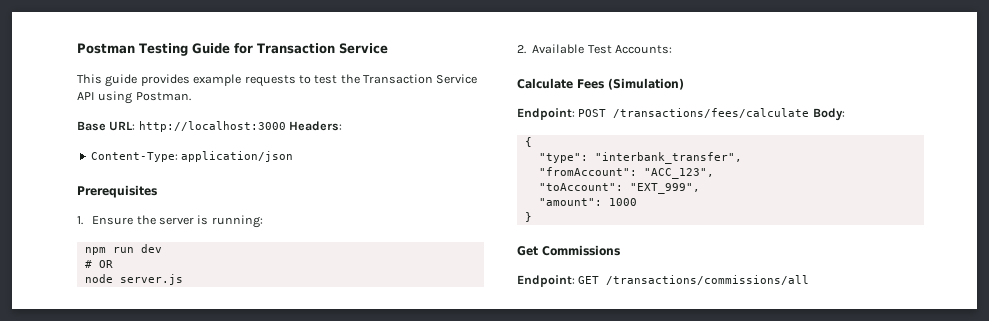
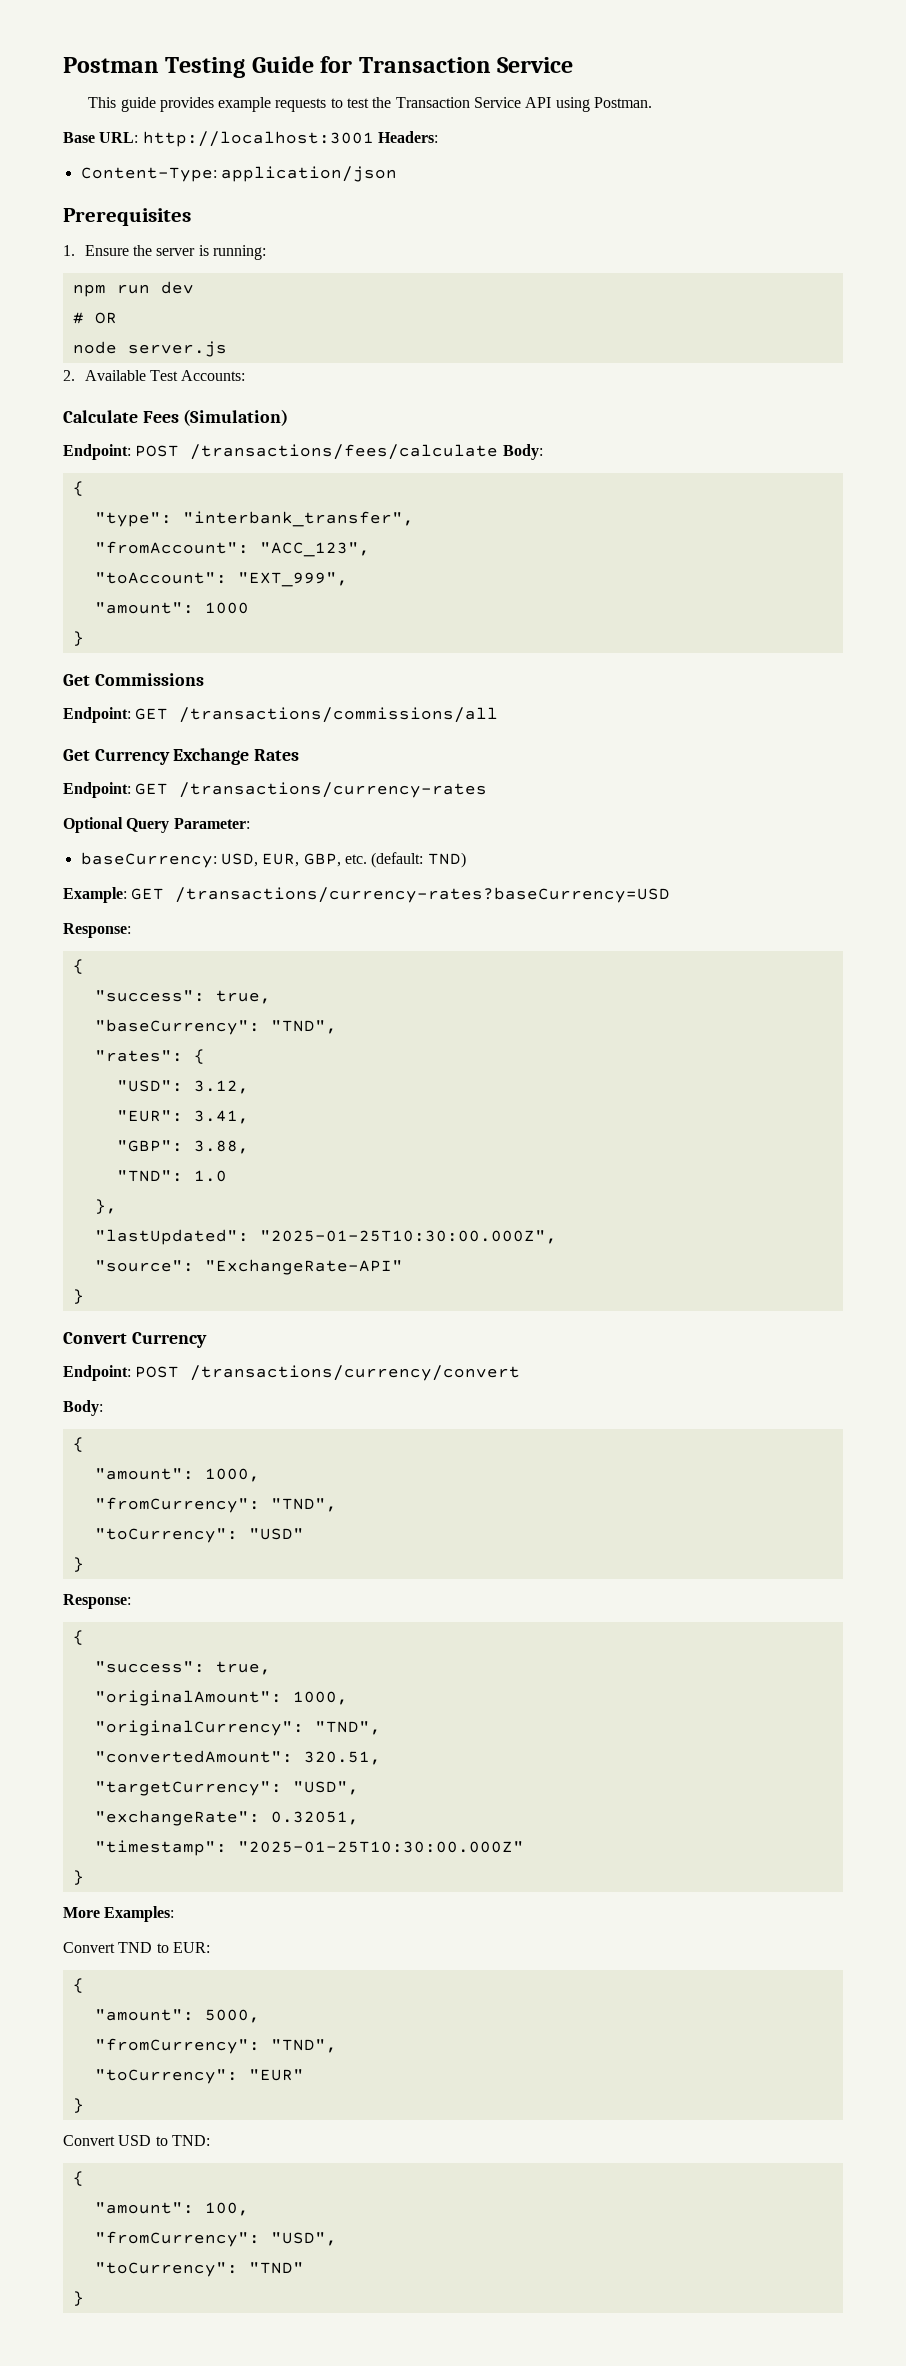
[138,121,286,132] http://localhost:3000 -> [142,131,374,147] http://localhost:3001
(810, 280) none -> [63,748,300,765] [63,782,488,798] [63,817,250,833] [80,852,466,868] [63,887,671,903] [63,923,131,938] [72,959,84,974] [94,990,271,1004] [94,1019,337,1035] [94,1049,205,1064] [116,1080,249,1094] [116,1110,249,1124] [116,1140,249,1154] [116,1170,227,1182] [94,1199,117,1214] [94,1229,557,1245] [94,1259,403,1275] [72,1289,84,1304] [63,1332,207,1348] [63,1365,521,1381] [63,1400,103,1416] [72,1437,84,1452] [94,1468,260,1482] [94,1497,337,1513] [94,1528,304,1543] [72,1557,84,1572] [63,1594,131,1609] [72,1630,84,1645] [94,1661,271,1675] [94,1690,348,1706] [94,1720,381,1736] [94,1750,381,1765] [94,1781,359,1796] [94,1810,359,1826] [94,1840,524,1856] [72,1870,84,1885] [63,1906,175,1922] [63,1942,210,1953] [72,1978,84,1993] [94,2009,260,2023] [94,2038,337,2054] [94,2069,304,2084] [72,2098,84,2113] [63,2135,210,2146] [72,2171,84,2186] [94,2202,249,2216] [94,2231,337,2247] [94,2262,304,2277] [72,2291,84,2306] // Get Currency Exchange Rates // Endpoint: GET /transactions/currency-rates // Optional Query Parameter: // baseCurrency: USD, EUR, GBP, etc. (default: TND) // Example: GET /transactions/currency-rates?baseCurrency=USD // Response: // { // "success": true, // "baseCurrency": "TND", // "rates": { // "USD": 3.12, // "EUR": 3.41, // "GBP": 3.88, // "TND": 1.0 // }, // "lastUpdated": "2025-01-25T10:30:00.000Z", // "source": "ExchangeRate-API" // } // Convert Currency // Endpoint: POST /transactions/currency/convert // Body: // { // "amount": 1000, // "fromCurrency": "TND", // "toCurrency": "USD" // } // Response: // { // "success": true, // "originalAmount": 1000, // "originalCurrency": "TND", // "convertedAmount": 320.51, // "targetCurrency": "USD", // "exchangeRate": 0.32051, // "timestamp": "2025-01-25T10:30:00.000Z" // } // More Examples: // Convert TND to EUR: // { // "amount": 5000, // "fromCurrency": "TND", // "toCurrency": "EUR" // } // Convert USD to TND: // { // "amount": 100, // "fromCurrency": "USD", // "toCurrency": "TND" // }

